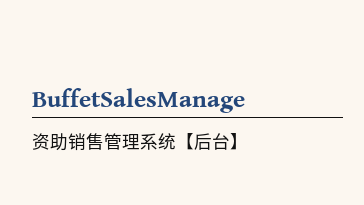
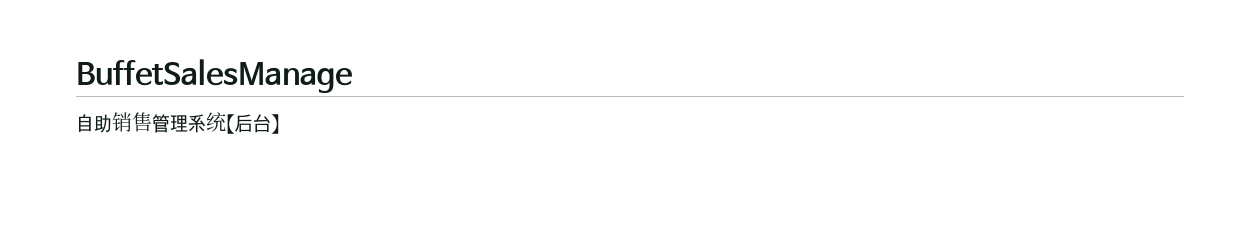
[32,133,50,150] 资 -> [76,114,94,132] 自

